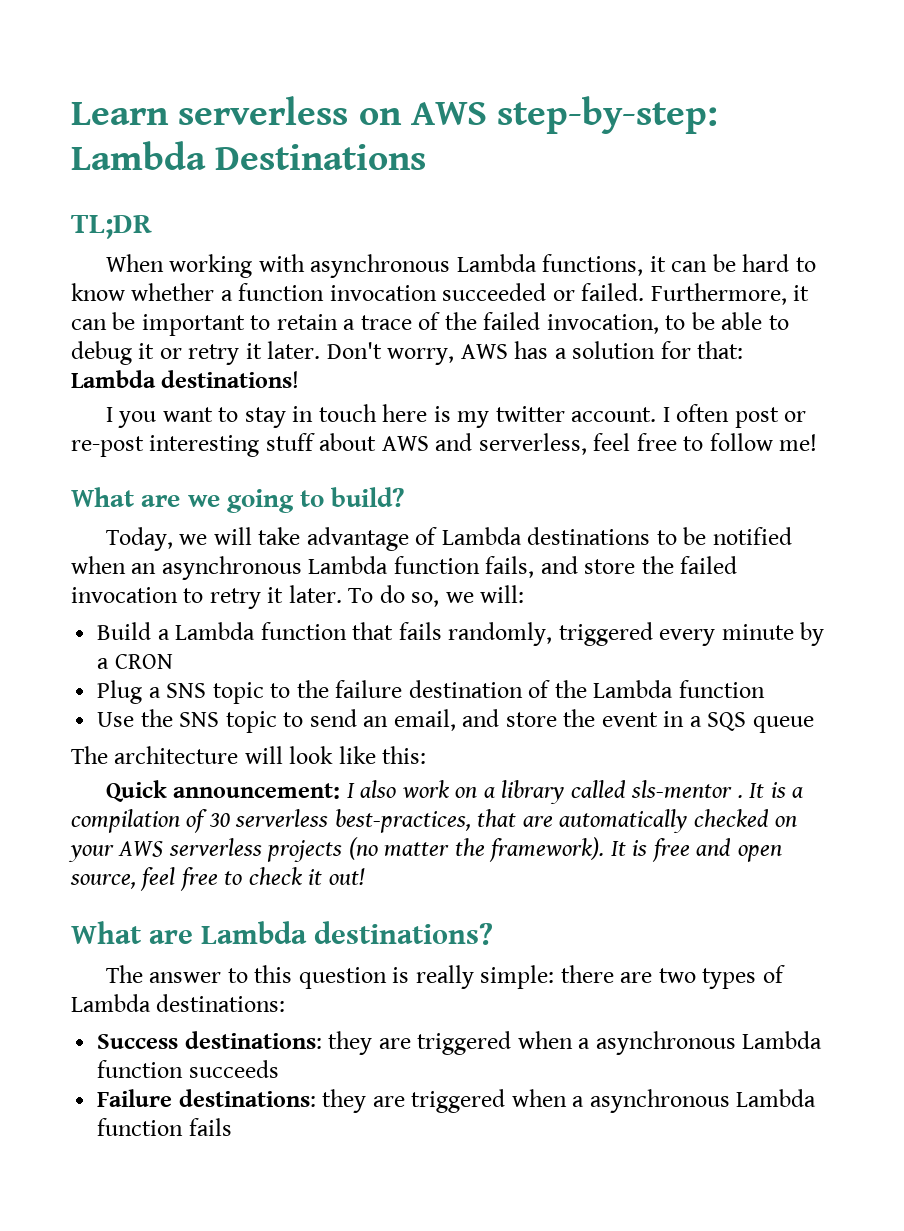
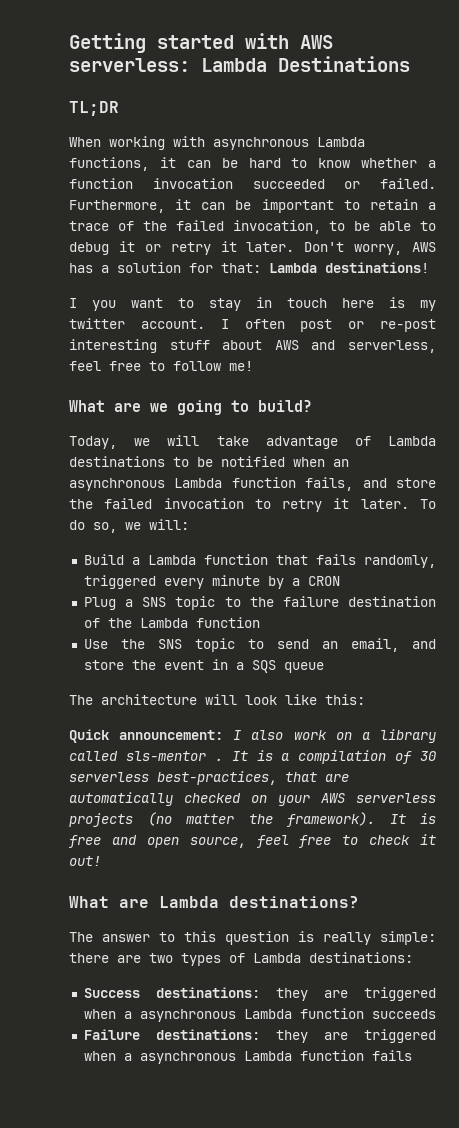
[71,96,719,134] Learn serverless on AWS step-by-step: -> [69,33,333,53] [69,58,190,72] Getting started with AWS serverless:

